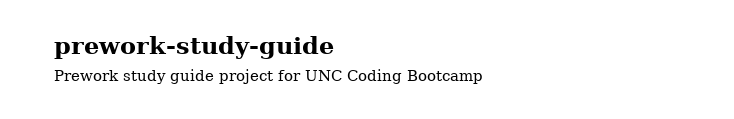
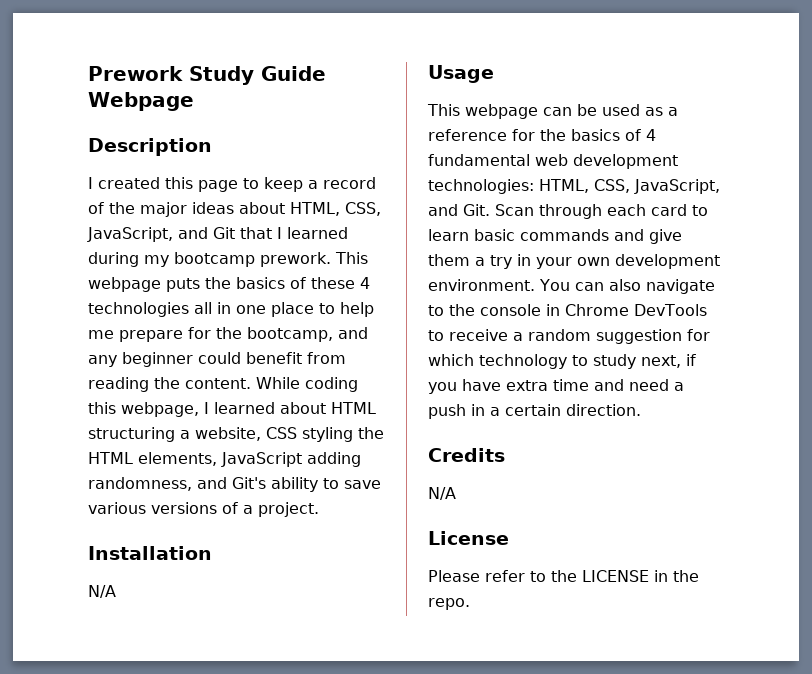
[54,36,334,59] [54,69,483,84] prework-study-guide // Prework study guide project for UNC Coding Bootcamp -> [88,66,326,85] [88,92,194,111] [88,138,212,156] [88,177,376,192] [88,202,381,217] [87,227,348,242] [88,252,368,267] [88,277,370,292] [88,302,374,317] [88,327,368,342] [88,352,346,367] [88,377,358,392] [88,402,376,417] [88,427,384,442] [88,452,361,467] [88,477,381,492] [88,502,319,517] [88,546,212,560] [88,585,116,598] [428,65,494,83] [427,104,678,119] [428,129,656,141] [428,154,678,169] [428,179,720,194] [428,204,708,219] [428,229,682,244] [428,254,720,269] [428,279,715,294] [428,304,707,316] [428,329,710,344] [428,354,696,369] [428,379,684,394] [428,404,641,419] [428,448,505,462] [428,487,456,500] [428,531,509,545] [428,570,699,582] [428,598,470,610] Prework Study Guide Webpage // Description // I created this page to keep a record of the major ideas about HTML, CSS, JavaScript, and Git that I learned during my bootcamp prework. This webpage puts the basics of these 4 technologies all in one place to help me prepare for the bootcamp, and any beginner could benefit from reading the content. While coding this webpage, I learned about HTML structuring a website, CSS styling the HTML elements, JavaScript adding randomness, and Git's ability to save various versions of a project. // Installation // N/A // Usage // This webpage can be used as a reference for the basics of 4 fundamental web development technologies: HTML, CSS, JavaScript, and Git. Scan through each card to learn basic commands and give them a try in your own development environment. You can also navigate to the console in Chrome DevTools to receive a random suggestion for which technology to study next, if you have extra time and need a push in a certain direction. // Credits // N/A // License // Please refer to the LICENSE in the repo.

